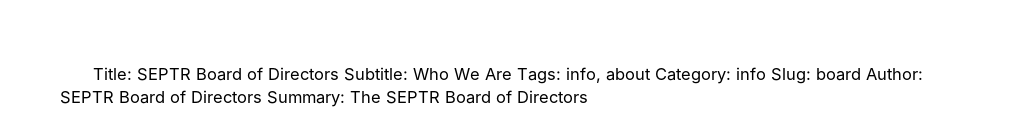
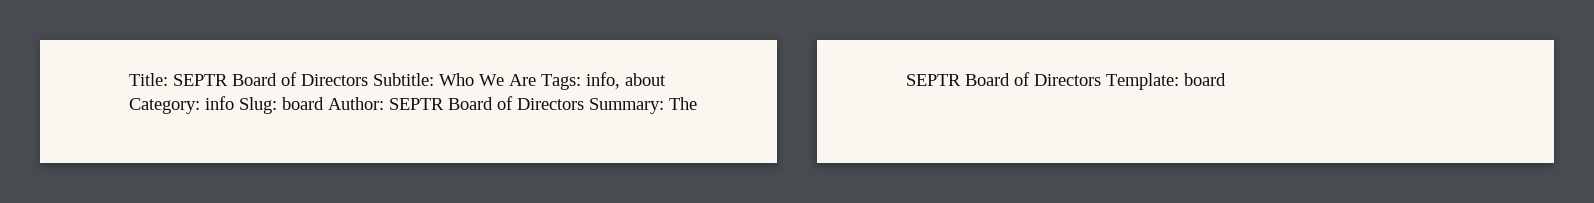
(588, 96) none -> [1106,73,1226,90] Template: board

